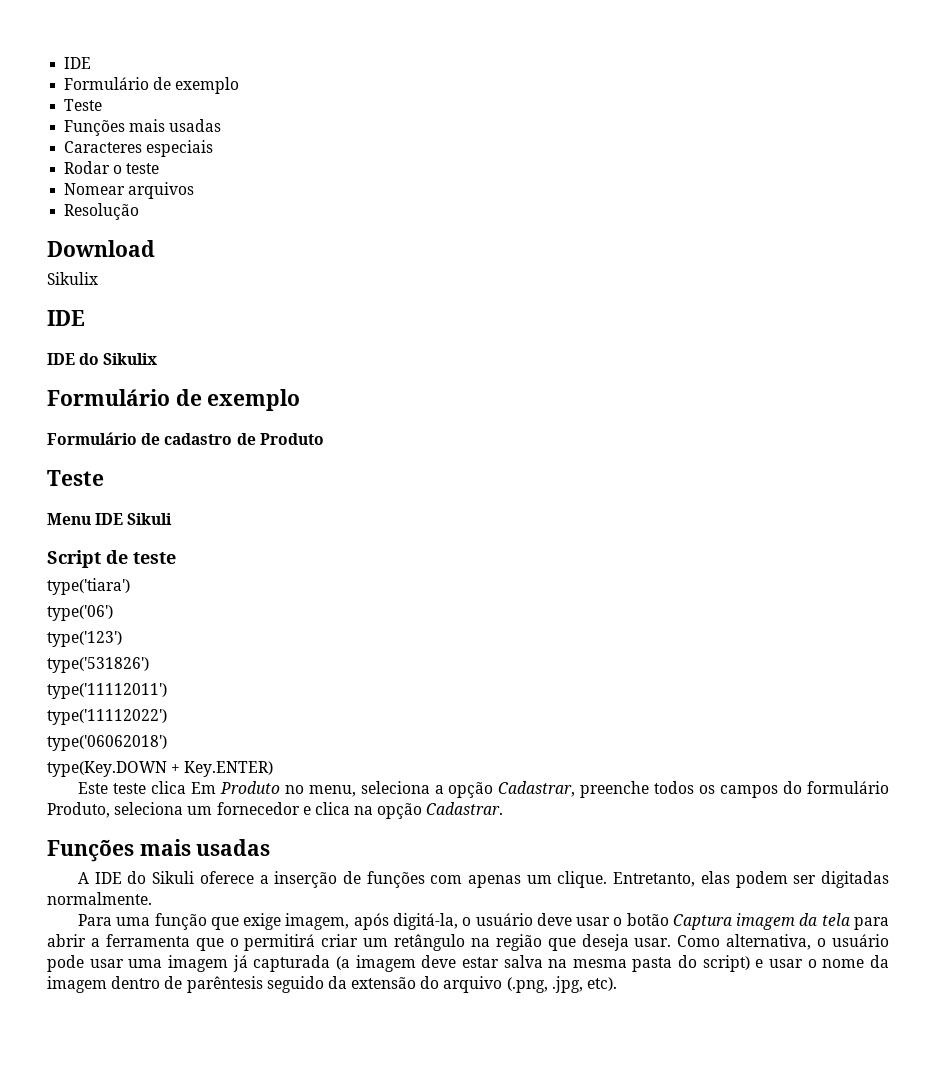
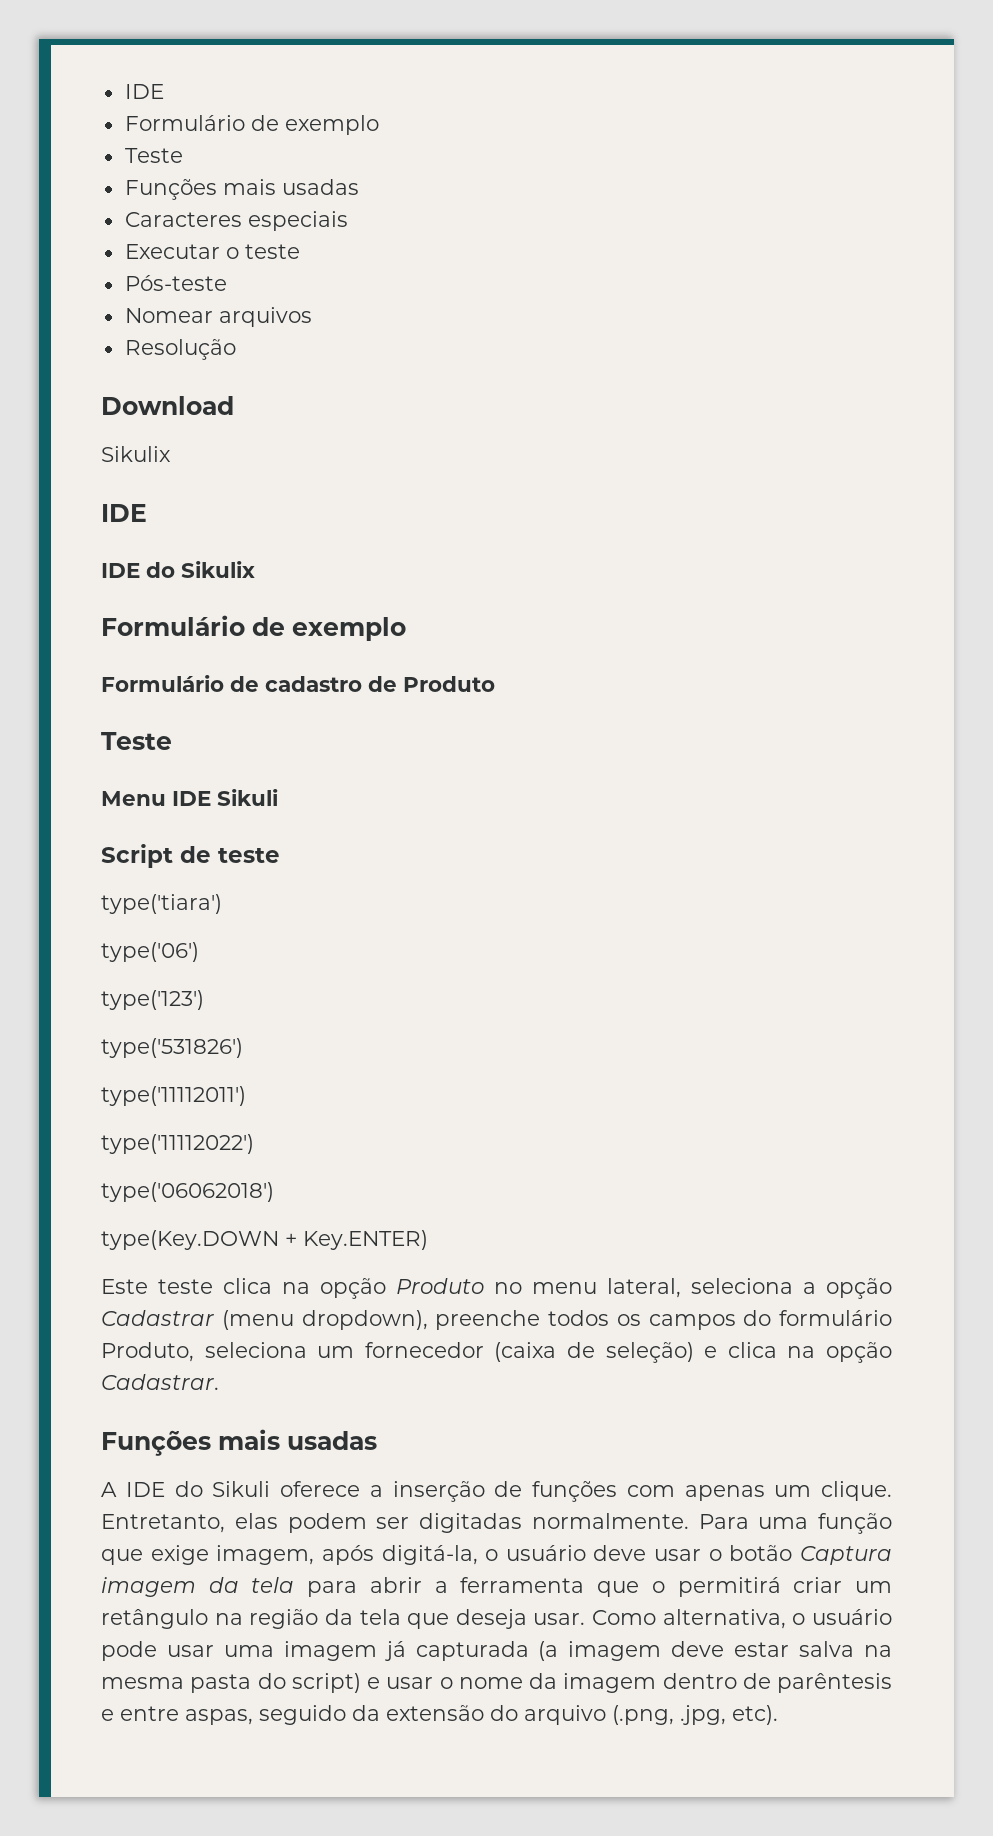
[64,161,111,174] Rodar -> [124,244,220,259] Executar
(160, 168) none -> [124,275,227,291] // Pós-teste
[190,781,576,798] Em Produto no menu, seleciona a opção Cadastrar, -> [282,1278,892,1299] [101,1310,428,1330] na opção Produto no menu lateral, seleciona a opção Cadastrar (menu dropdown),
(300, 808) none -> [494,1342,694,1363] (caixa de seleção)
(152, 898) // -> (689, 1521) none
(542, 942) none -> [324,1609,401,1625] da tela
(263, 984) none -> [101,1706,253,1725] e entre aspas,

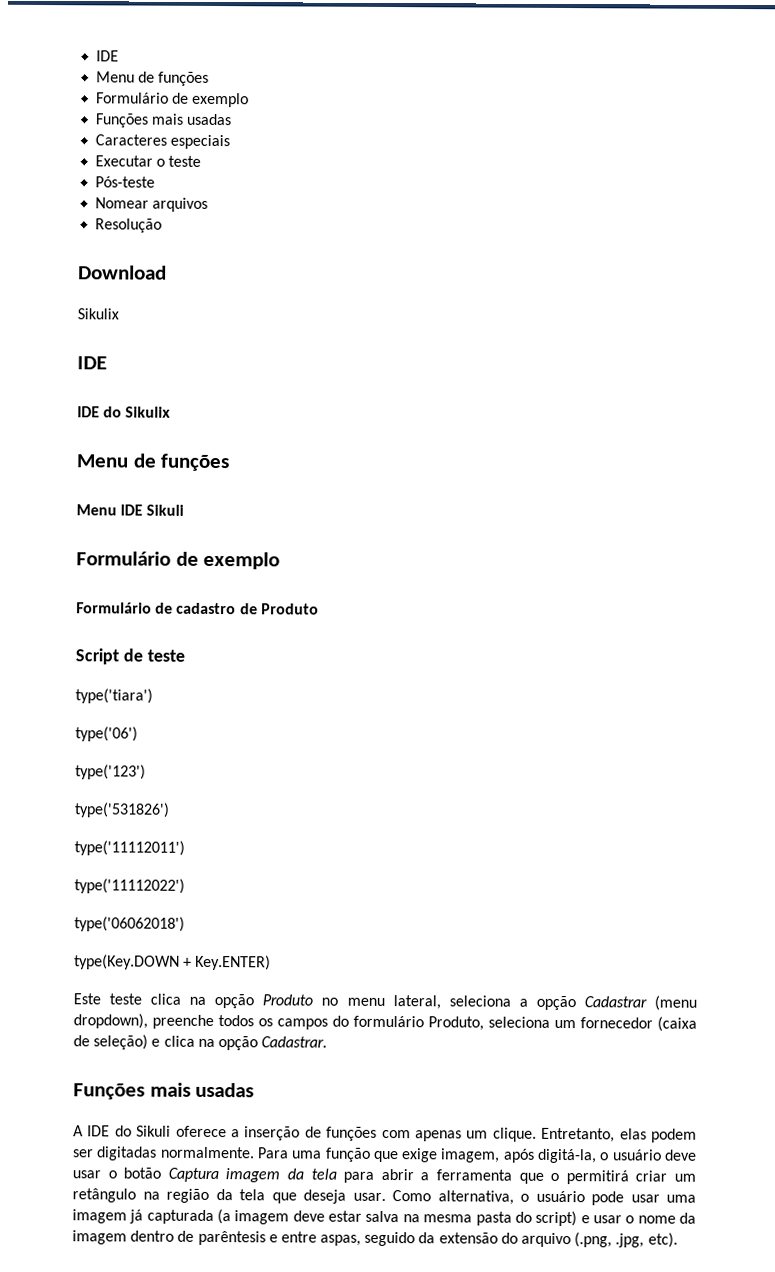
[124,84,164,99] [124,115,379,135] [124,148,183,163] IDE // Formulário de exemplo // Teste -> [96,50,120,62] [96,71,210,86] [96,92,250,108] IDE // Menu de funções // Formulário de exemplo
(255, 569) none -> [76,453,231,472] [76,504,185,516] // Menu de funções // Menu IDE Sikuli
[101,732,172,750] [101,789,278,806] // Teste // Menu IDE Sikuli -> (319, 609) none

